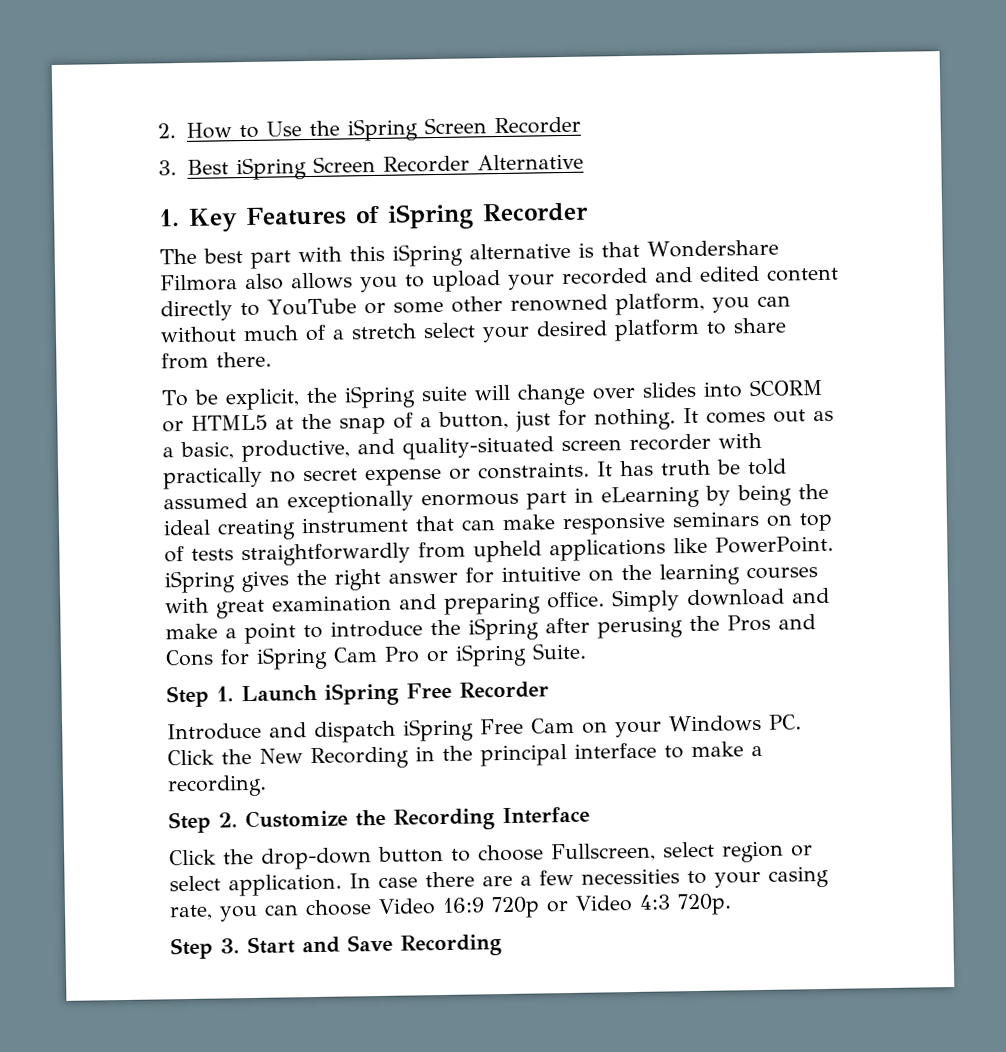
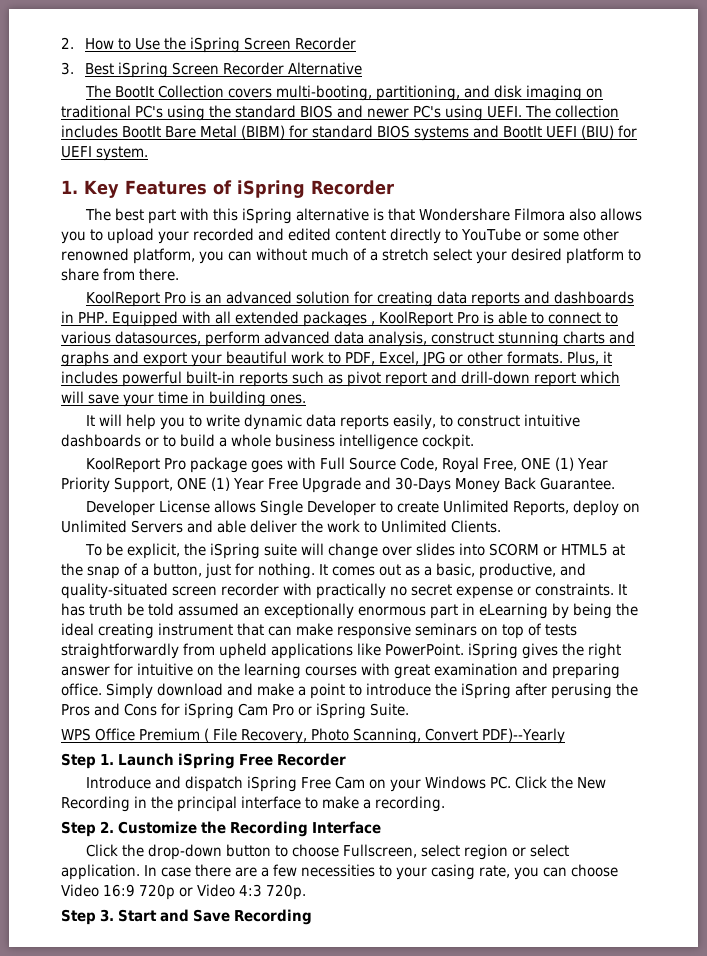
(585, 162) none -> [84,85,603,101] [61,105,619,121] [61,125,637,141] [61,146,148,161] // The BootIt Collection covers multi-booting, partitioning, and disk imaging on traditional PC's using the standard BIOS and newer PC's using UEFI. The collection includes BootIt Bare Metal (BIBM) for standard BIOS systems and BootIt UEFI (BIU) for UEFI system.
(272, 359) none -> [85,291,634,307] [61,311,618,327] [61,331,635,347] [61,351,612,367] [61,371,620,387] [61,391,306,407] [85,414,580,430] [61,434,474,450] [85,457,608,473] [61,477,615,493] [85,500,640,516] [61,520,501,533] // KoolReport Pro is an advanced solution for creating data reports and dashboards in PHP. Equipped with all extended packages , KoolReport Pro is able to connect to various datasources, perform advanced data analysis, construct stunning charts and graphs and export your beautiful work to PDF, Excel, JPG or other formats. Plus, it includes powerful built-in reports such as pivot report and drill-down report which will save your time in building ones. // It will help you to write dynamic data reports easily, to construct intuitive dashboards or to build a whole business intelligence cockpit. // KoolReport Pro package goes with Full Source Code, Royal Free, ONE (1) Year Priority Support, ONE (1) Year Free Upgrade and 30-Days Money Back Guarantee. // Developer License allows Single Developer to create Unlimited Reports, deploy on Unlimited Servers and able deliver the work to Unlimited Clients.
(587, 651) none -> [61,728,565,744] // WPS Office Premium ( File Recovery, Photo Scanning, Convert PDF)--Yearly

